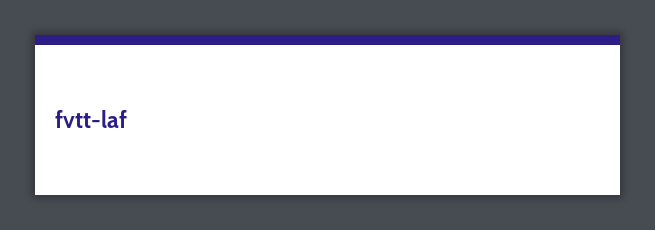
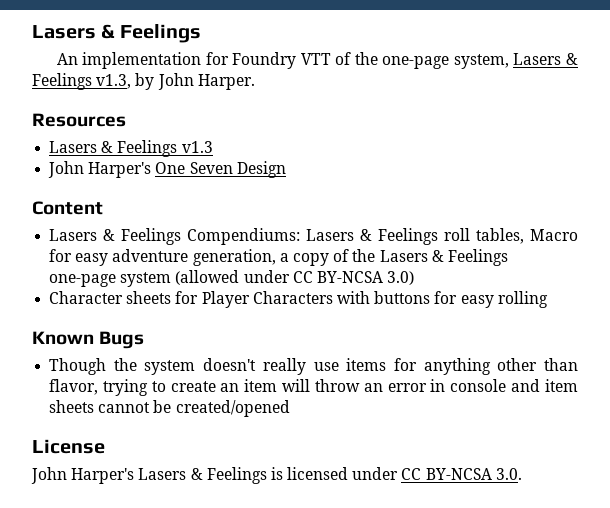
[55,110,127,128] fvtt-laf -> [32,24,201,43] [56,52,578,69] [32,73,255,90] [32,113,126,127] [49,140,213,157] [48,161,286,178] [32,201,103,215] [49,228,579,245] [49,249,508,266] [49,270,415,287] [49,291,548,308] [32,331,145,349] [49,358,578,375] [49,379,579,396] [49,400,290,417] [32,439,105,454] [31,467,522,484] Lasers & Feelings // An implementation for Foundry VTT of the one-page system, Lasers & Feelings v1.3, by John Harper. // Resources // Lasers & Feelings v1.3 // John Harper's One Seven Design // Content // Lasers & Feelings Compendiums: Lasers & Feelings roll tables, Macro for easy adventure generation, a copy of the Lasers & Feelings one-page system (allowed under CC BY-NCSA 3.0) // Character sheets for Player Characters with buttons for easy rolling // Known Bugs // Though the system doesn't really use items for anything other than flavor, trying to create an item will throw an error in console and item sheets cannot be created/opened // License // John Harper's Lasers & Feelings is licensed under CC BY-NCSA 3.0.

